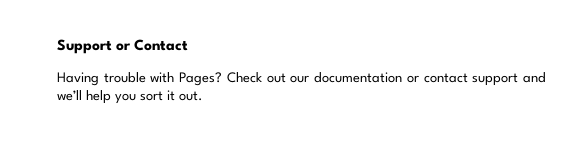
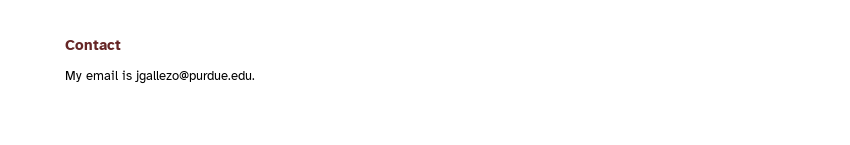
[57,39,132,54] Support or -> (65, 45) none
[57,72,546,86] [57,90,203,104] Having trouble with Pages? Check out our documentation or contact support and we’ll help you sort it out. -> [65,70,255,84] My email is jgallezo@purdue.edu.

